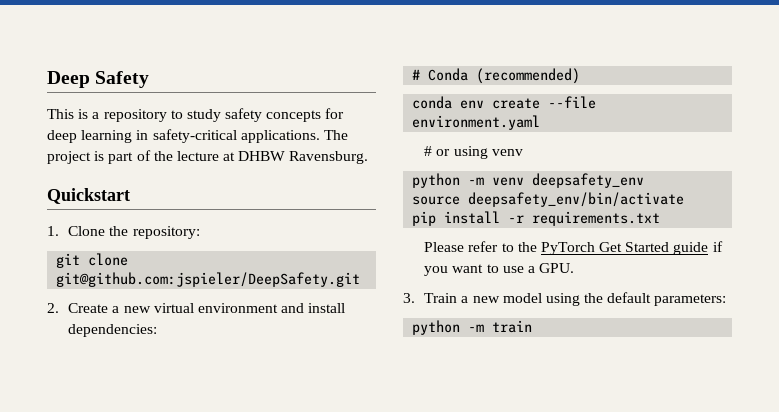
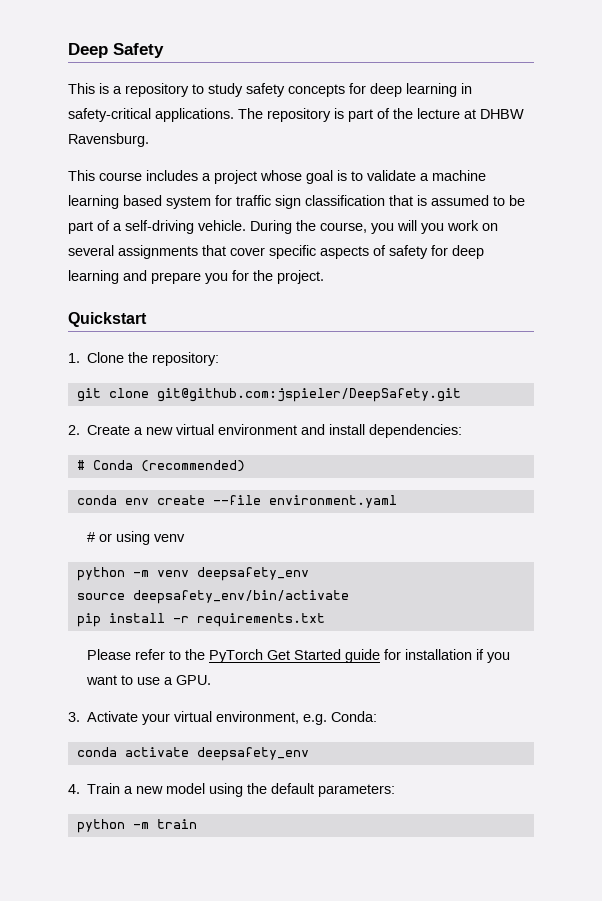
[47,151,91,164] project -> [267,108,331,122] repository
(369, 157) none -> [68,170,486,184] [68,195,525,209] [68,220,498,234] [68,245,484,259] [68,270,324,284] // This course includes a project whose goal is to validate a machine learning based system for traffic sign classification that is assumed to be part of a self-driving vehicle. During the course, you will you work on several assignments that cover specific aspects of safety for deep learning and prepare you for the project.
(709, 248) none -> [384,649,473,660] for installation
(415, 298) none -> [87,711,378,725] [76,747,309,761] [68,784,80,794] Activate your virtual environment, e.g. Conda: // conda activate deepsafety_env // 4.

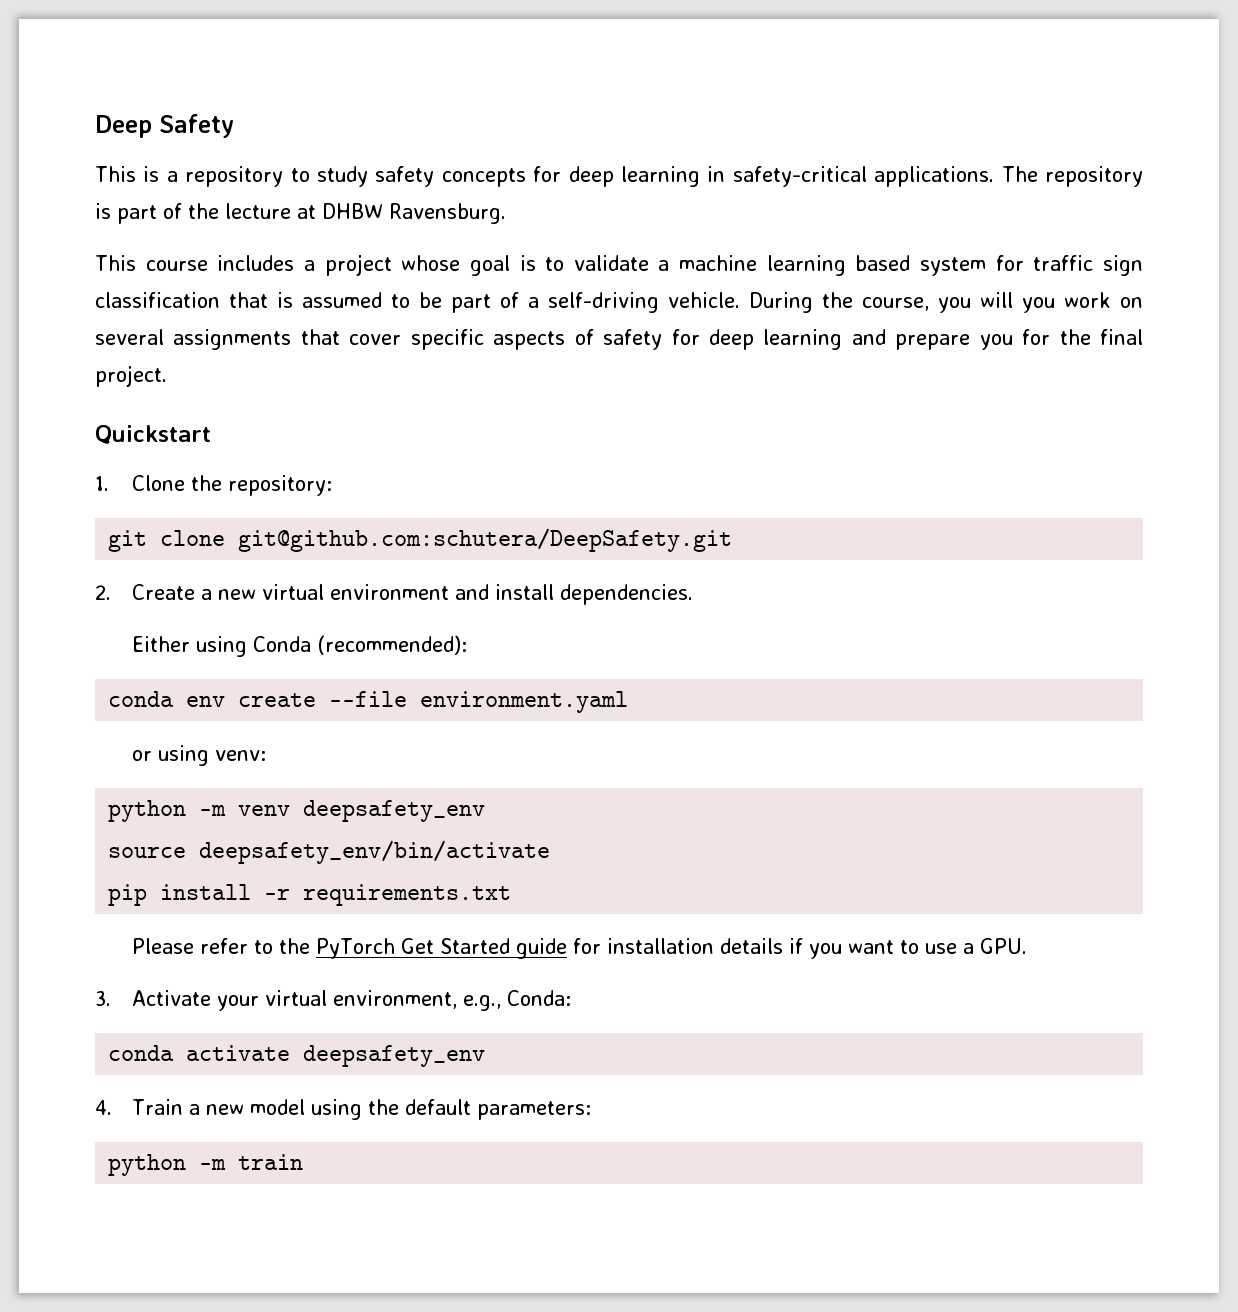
(273, 275) none -> [1100,329,1143,345] final
[156,388,461,402] git@github.com:jspieler/DeepSafety.git -> [238,528,733,552] git@github.com:schutera/DeepSafety.git
[369,424,463,438] [76,460,245,472] dependencies: // # Conda (recommended) -> [560,584,694,605] [132,635,468,657] dependencies. // Either using Conda (recommended):
[87,532,96,542] # -> (629, 702) none
[154,534,186,542] venv -> [215,750,267,761] venv:
(473, 654) none -> [720,938,784,954] details
[303,714,328,725] e.g. -> [463,995,502,1011] e.g.,

